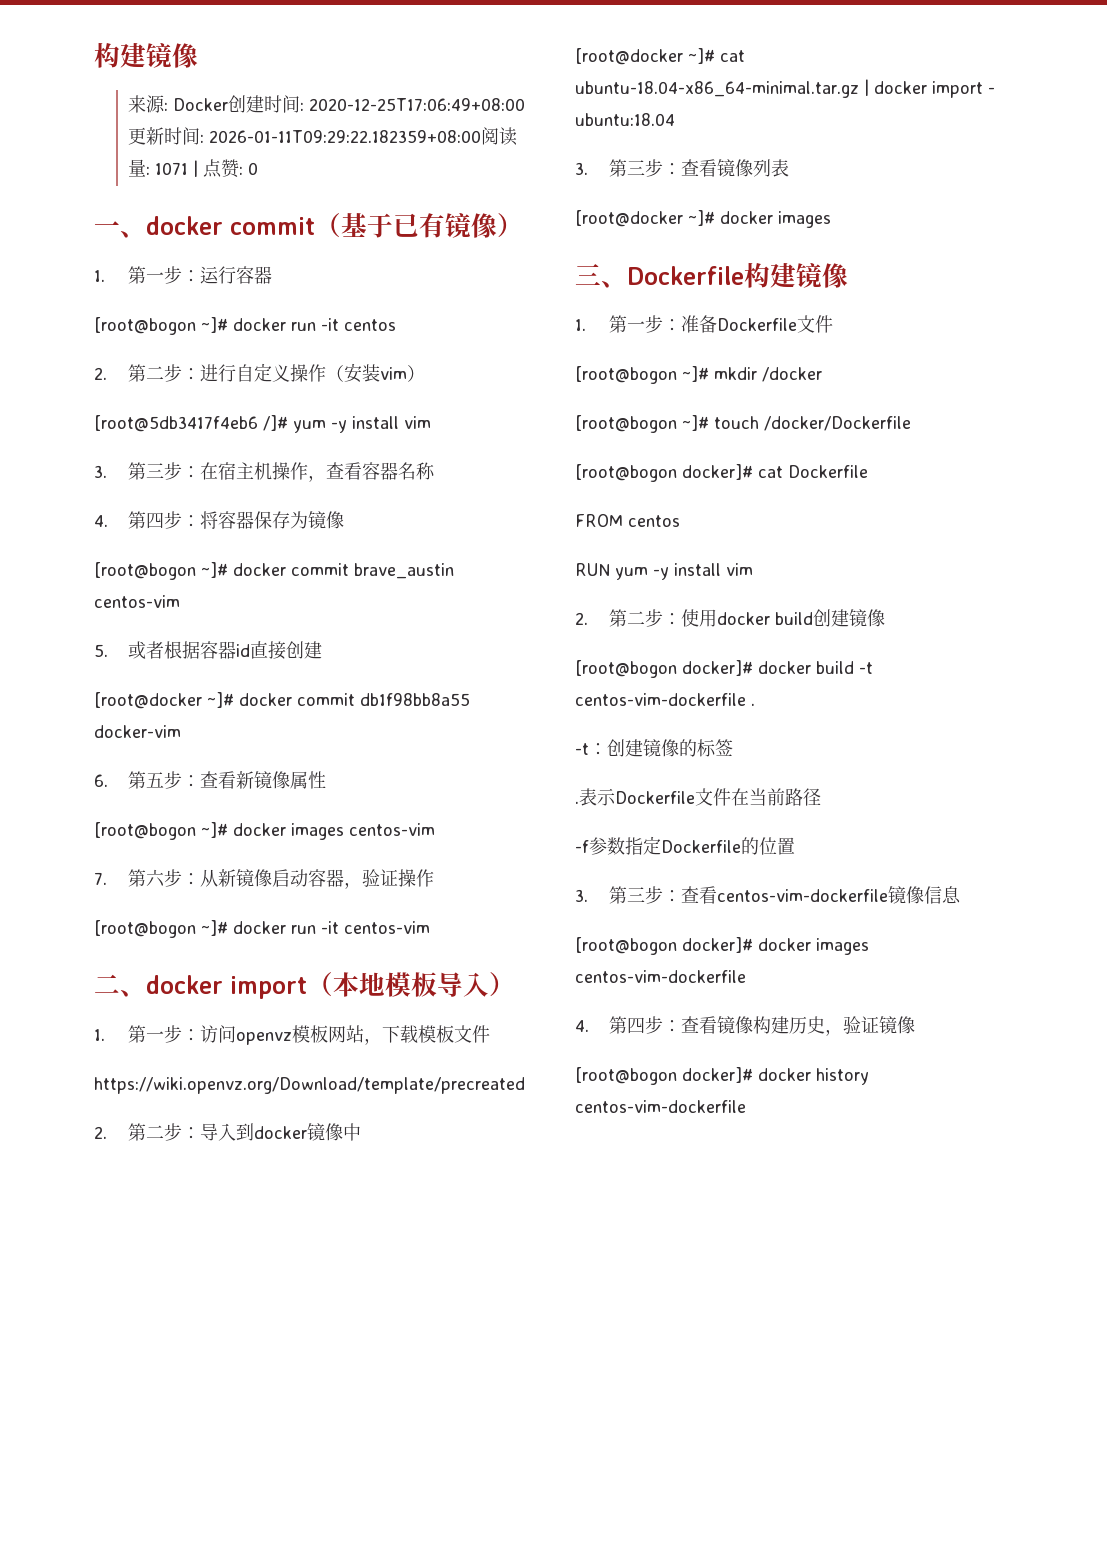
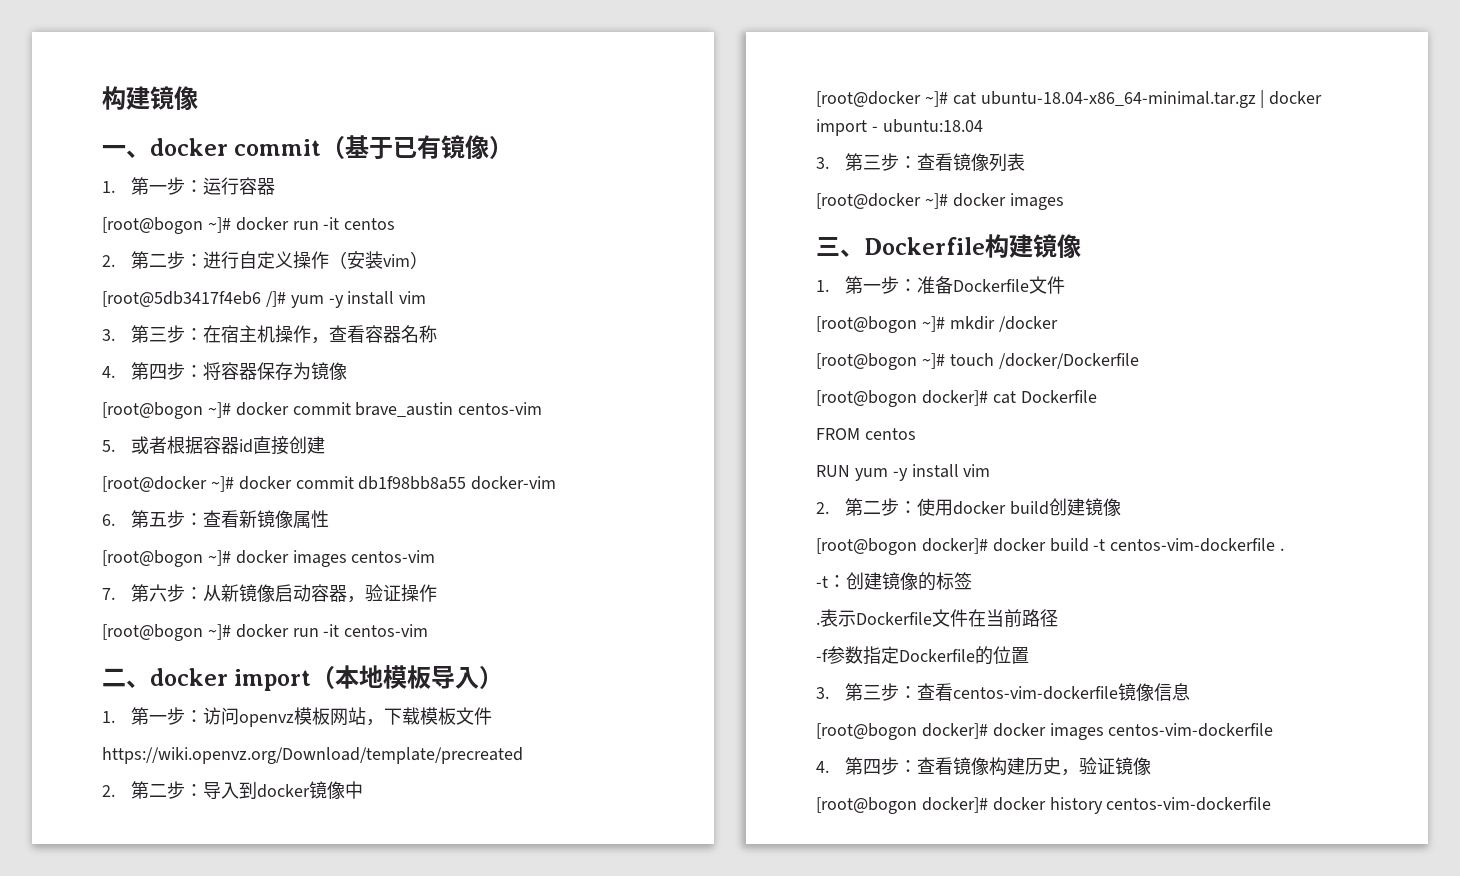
[94,42,198,68] [128,95,526,113] [128,127,518,146] [128,159,259,178] 构建镜像 // 来源: Docker创建时间: 2020-12-25T17:06:49+08:00更新时间: 2026-01-11T09:29:22.182359+08:00阅读量: 1071 | 点赞: 0 -> [102,86,198,110] 构建镜像

